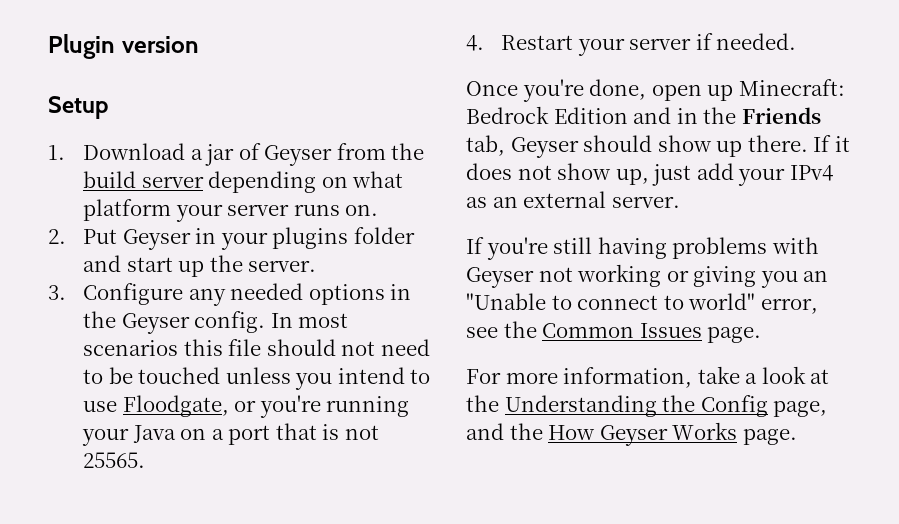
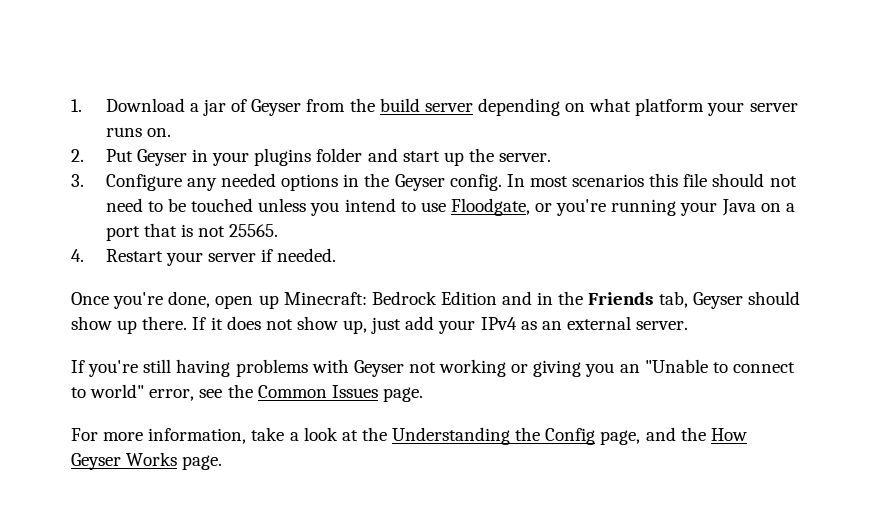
[48,34,199,59] [48,96,108,119] Plugin version // Setup // -> (71, 105) none

